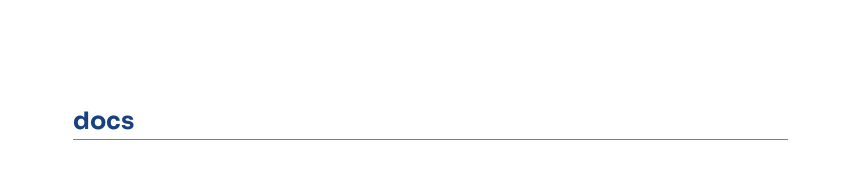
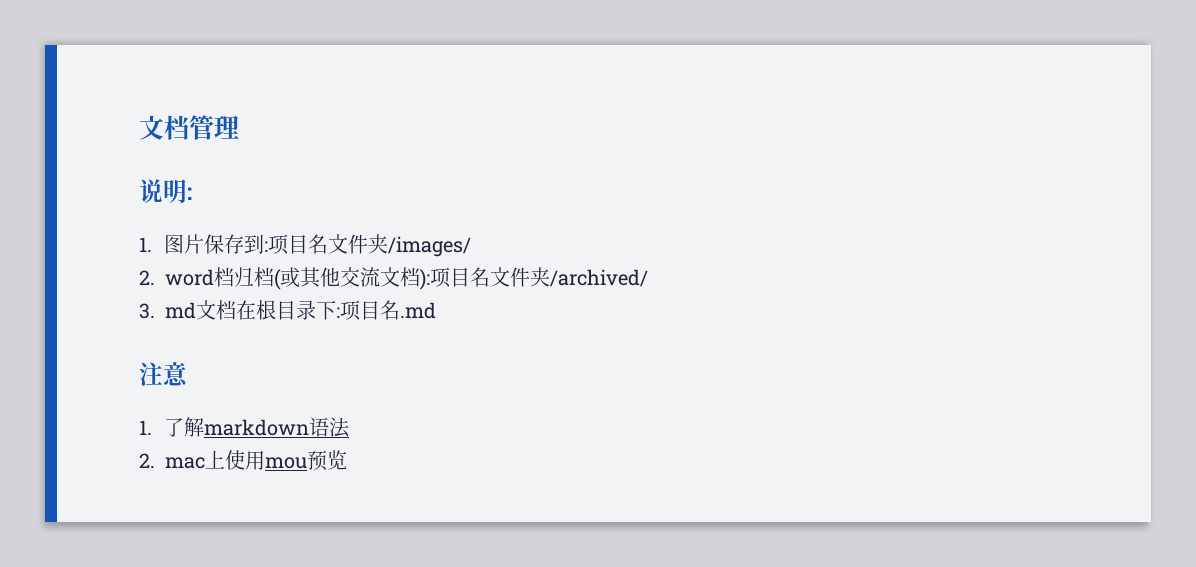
[73,111,134,130] docs -> [139,115,239,140] [139,179,192,203] [139,234,471,257] [139,267,648,290] [139,300,436,321] [139,362,188,387] [139,417,350,438] [139,450,347,471] 文档管理 // 说明: // 1.图片保存到:项目名文件夹/images/ // 2. word档归档(或其他交流文档):项目名文件夹/archived/ // 3. md文档在根目录下:项目名.md // 注意 // 1.了解markdown语法 // 2. mac上使用mou预览

